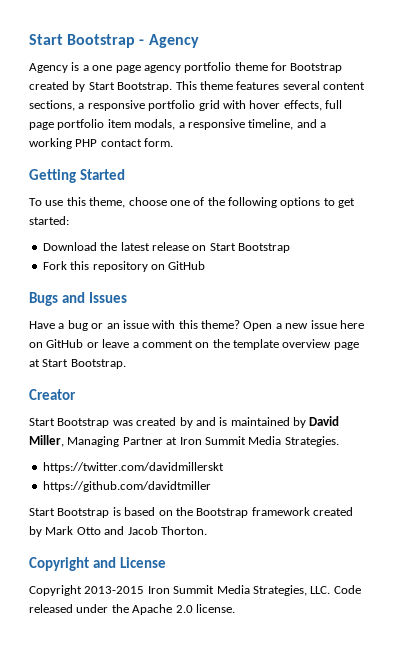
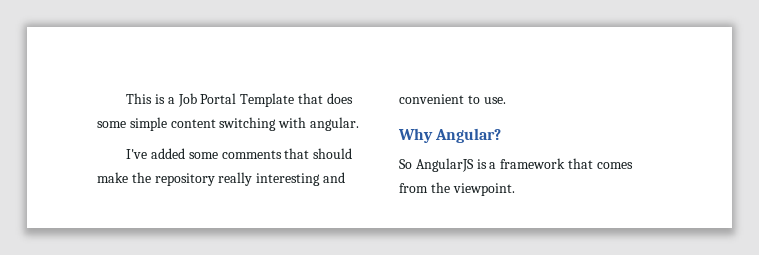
[29,34,199,48] [29,62,343,73] [29,81,365,92] [29,100,342,111] [29,119,326,130] [29,138,174,149] [29,169,125,183] [29,197,356,208] [29,216,69,225] [42,242,290,253] [42,261,206,272] [29,292,127,306] [29,320,364,331] [29,339,359,350] [29,359,126,369] [29,389,76,400] [29,416,340,428] [29,435,339,447] [42,462,224,473] [42,481,211,492] [29,507,353,518] [29,526,207,537] [29,557,166,571] [29,585,361,596] [29,604,235,615] Start Bootstrap - Agency // Agency is a one page agency portfolio theme for Bootstrap created by Start Bootstrap. This theme features several content sections, a responsive portfolio grid with hover effects, full page portfolio item modals, a responsive timeline, and a working PHP contact form. // Getting Started // To use this theme, choose one of the following options to get started: // Download the latest release on Start Bootstrap // Fork this repository on GitHub // Bugs and Issues // Have a bug or an issue with this theme? Open a new issue here on GitHub or leave a comment on the template overview page at Start Bootstrap. // Creator // Start Bootstrap was created by and is maintained by David Miller, Managing Partner at Iron Summit Media Strategies. // https://twitter.com/davidmillerskt // https://github.com/davidtmiller // Start Bootstrap is based on the Bootstrap framework created by Mark Otto and Jacob Thorton. // Copyright and License // Copyright 2013-2015 Iron Summit Media Strategies, LLC. Code released under the Apache 2.0 license. -> [126,93,353,107] [97,117,359,131] [126,148,353,159] [97,172,345,186] [399,94,506,104] [398,128,502,143] [399,158,633,172] [399,182,515,196] This is a Job Portal Template that does some simple content switching with angular. // I've added some comments that should make the repository really interesting and convenient to use. // Why Angular? // So AngularJS is a framework that comes from the viewpoint.

